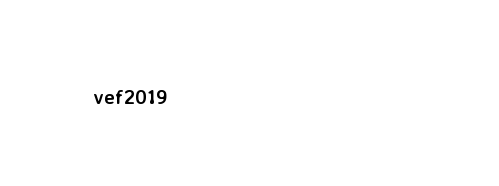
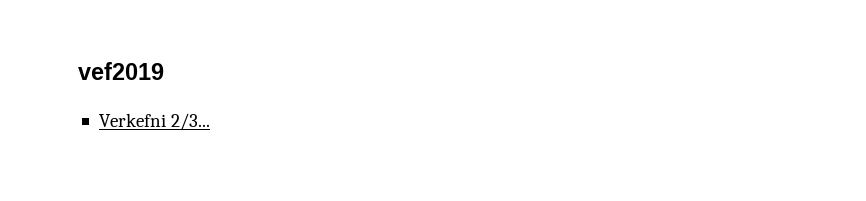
(168, 97) none -> [98,113,211,130] // Verkefni 2/3...

